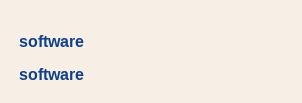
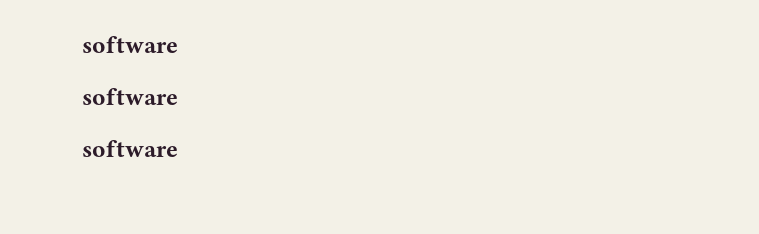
[19,35,84,47] [19,68,84,80] software // software -> [82,36,178,53] [82,88,178,105] [82,140,178,157] software // software // software

